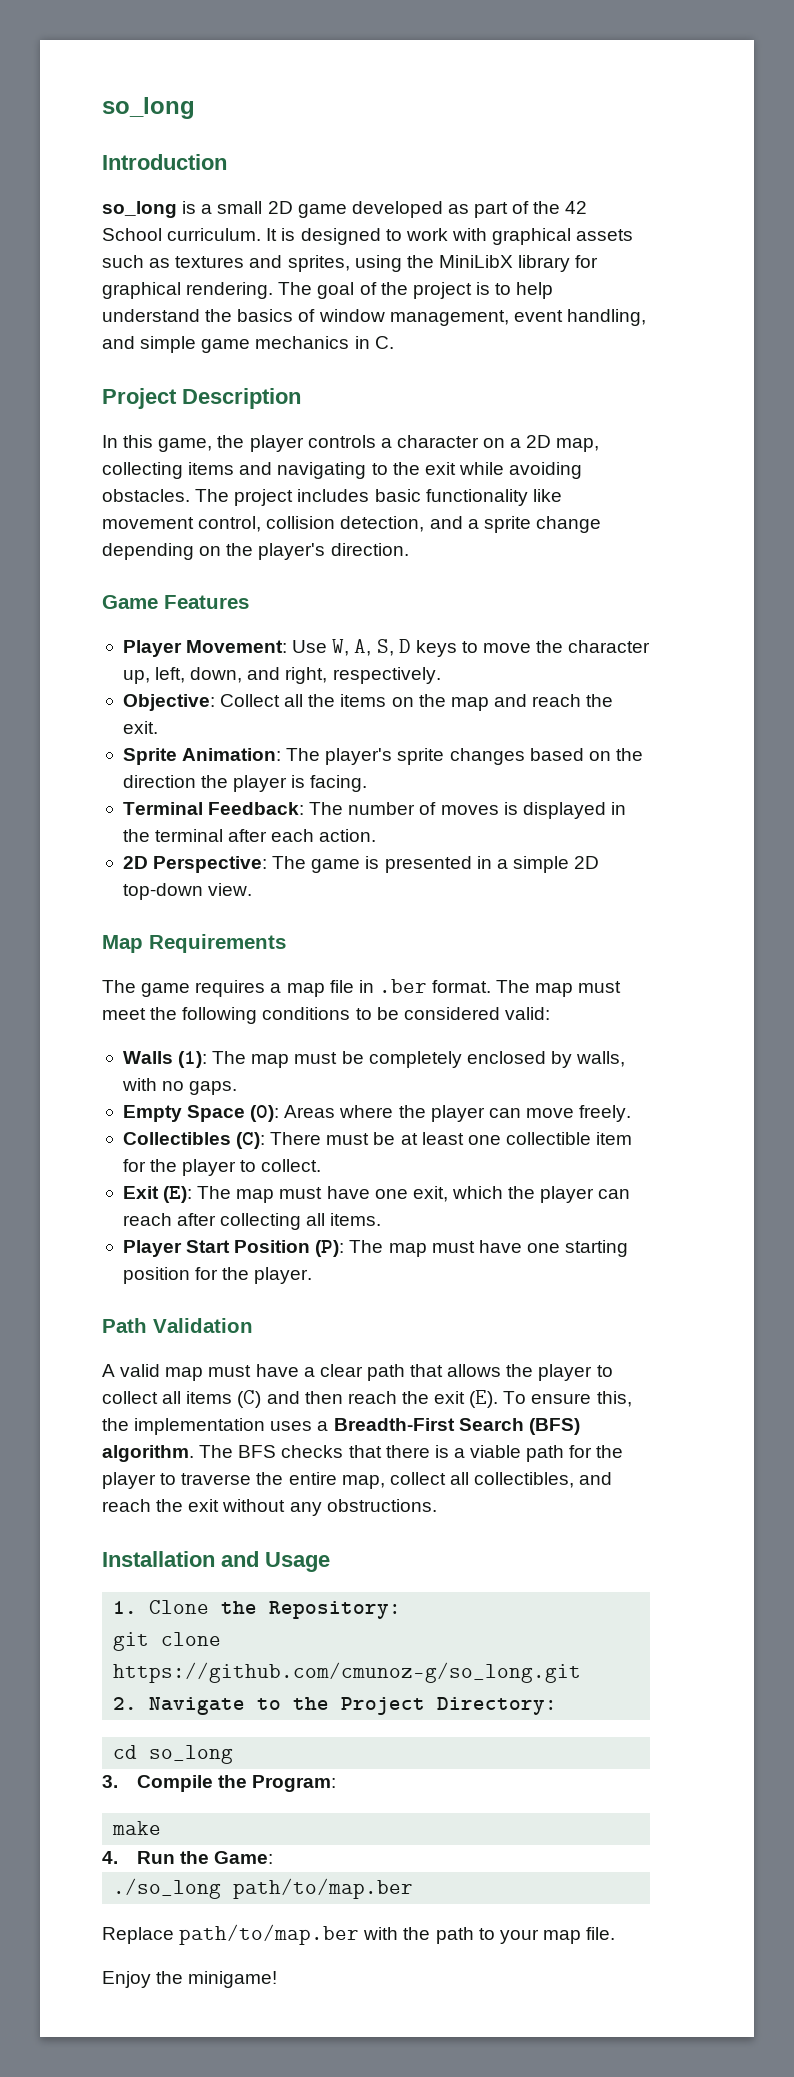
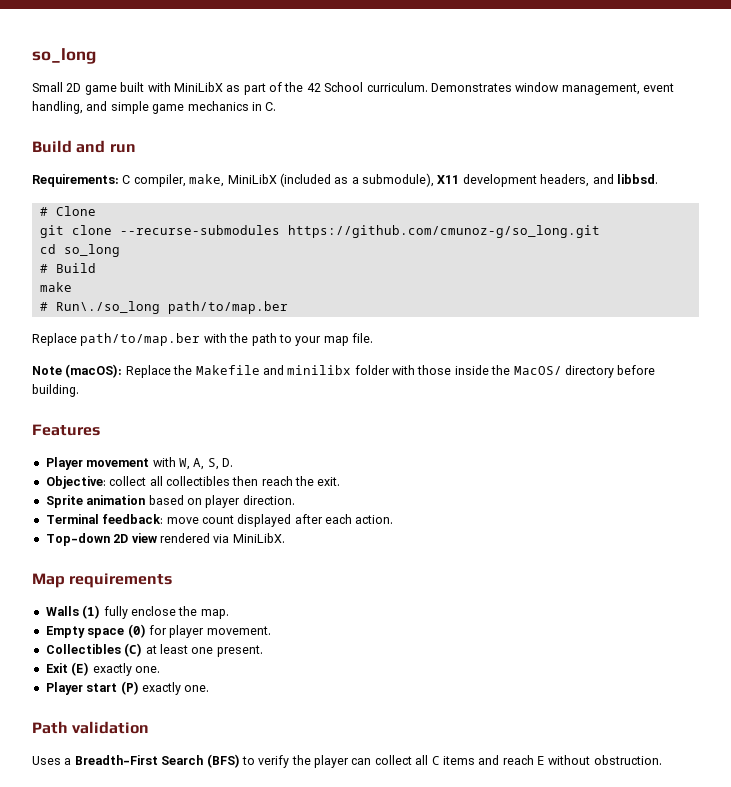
[102,97,195,119] [102,154,227,170] [102,201,443,218] so_long // Introduction // so_long is a small 2D game developed -> [32,48,96,64] [32,82,223,95] so_long // Small 2D game built with MiniLibX
[266,228,634,245] [102,255,599,272] [102,282,554,299] [102,309,316,322] It is designed to work with graphical assets such as textures and sprites, using the MiniLibX library for graphical rendering. The goal of the project is to help understand the basics of -> [430,83,512,92] Demonstrates
[102,388,301,409] [102,435,600,452] [102,462,583,479] [102,489,562,506] [102,516,601,533] [102,543,409,560] [102,595,249,609] [122,639,651,657] [122,667,441,684] [122,694,614,711] [122,721,158,734] [122,748,643,765] [122,775,368,792] [122,802,626,819] [122,829,377,842] [122,856,600,873] [122,883,253,900] [102,934,286,953] [102,979,622,997] [102,1007,550,1024] [122,1051,626,1068] [121,1078,238,1095] [122,1105,632,1122] [122,1132,633,1149] [122,1159,322,1176] [122,1186,631,1203] [122,1213,382,1230] [122,1240,629,1257] [122,1267,313,1284] [102,1318,253,1333] [102,1364,613,1381] [102,1390,632,1408] [102,1418,580,1435] [102,1445,624,1462] [102,1472,613,1489] [102,1499,437,1516] [102,1551,330,1572] [113,1601,138,1614] Project Description // In this game, the player controls a character on a 2D map, collecting items and navigating to the exit while avoiding obstacles. The project includes basic functionality like movement control, collision detection, and a sprite change depending on the player's direction. // Game Features // Player Movement: Use W, A, S, D keys to move the character up, left, down, and right, respectively. // Objective: Collect all the items on the map and reach the exit. // Sprite Animation: The player's sprite changes based on the direction the player is facing. // Terminal Feedback: The number of moves is displayed in the terminal after each action. // 2D Perspective: The game is presented in a simple 2D top-down view. // Map Requirements // The game requires a map file in .ber format. The map must meet the following conditions to be considered valid: // Walls (1): The map must be completely enclosed by walls, with no gaps. // Empty Space (0): Areas where the player can move freely. // Collectibles (C): There must be at least one collectible item for the player to collect. // Exit (E): The map must have one exit, which the player can reach after collecting all items. // Player Start Position (P): The map must have one starting position for the player. // Path Validation // A valid map must have a clear path that allows the player to collect all items (C) and then reach the exit (E). To ensure this, the implementation uses a Breadth-First Search (BFS) algorithm. The BFS checks that there is a viable path for the player to traverse the entire map, collect all collectibles, and reach the exit without any obstructions. // Installation and Usage // 1. -> [32,140,136,153] [32,173,658,187] [39,207,48,216] Build and run // Requirements: C compiler, make, MiniLibX (included as a submodule), X11 development headers, and libbsd. // #
[220,1601,401,1619] the Repository: -> (96, 211) none
(222, 1639) none -> [119,225,280,235] --recurse-submodules
[113,1697,557,1715] [113,1745,234,1764] [102,1775,337,1792] [112,1821,162,1835] [102,1851,274,1864] [113,1878,222,1899] 2. Navigate to the Project Directory: // cd so_long // 3. Compile the Program: // make // 4. Run the Game: // ./so_long -> [39,244,120,257] [39,263,96,273] [39,282,72,292] [39,301,160,314] cd so_long // # Build // make // # Run\./so_long
[102,1971,278,1988] Enjoy the minigame! -> [32,364,656,378] [32,384,79,397] [32,424,100,436] [45,457,233,470] [45,476,341,489] [45,495,295,508] [45,514,394,527] [45,533,285,546] [32,573,173,588] [45,605,229,619] [45,624,271,638] [45,643,263,657] [45,662,160,676] [45,681,210,695] [32,721,150,734] [32,754,662,768] Note (macOS): Replace the Makefile and minilibx folder with those inside the MacOS/ directory before building. // Features // Player movement with W, A, S, D. // Objective: collect all collectibles then reach the exit. // Sprite animation based on player direction. // Terminal feedback: move count displayed after each action. // Top-down 2D view rendered via MiniLibX. // Map requirements // Walls (1) fully enclose the map. // Empty space (0) for player movement. // Collectibles (C) at least one present. // Exit (E) exactly one. // Player start (P) exactly one. // Path validation // Uses a Breadth-First Search (BFS) to verify the player can collect all C items and reach E without obstruction.

